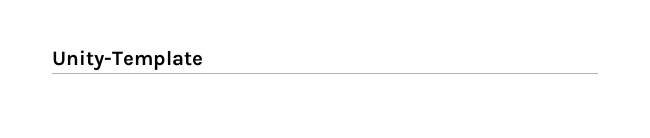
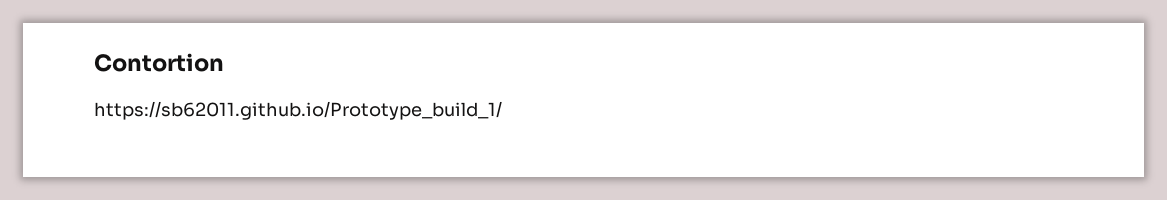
[52,50,203,71] Unity-Template -> [94,53,224,72] [94,101,502,120] Contortion // https://sb62011.github.io/Prototype_build_1/

